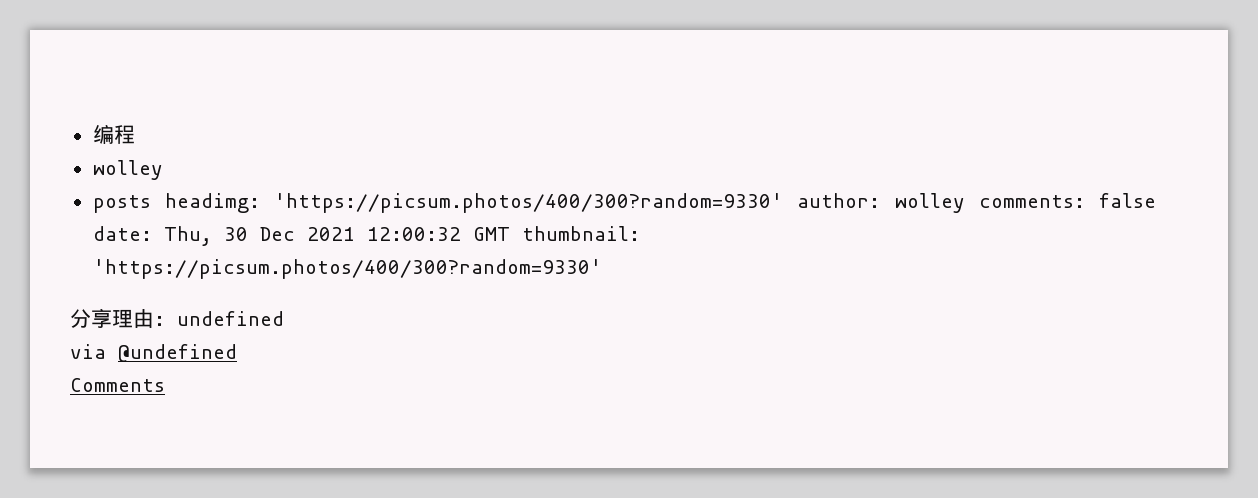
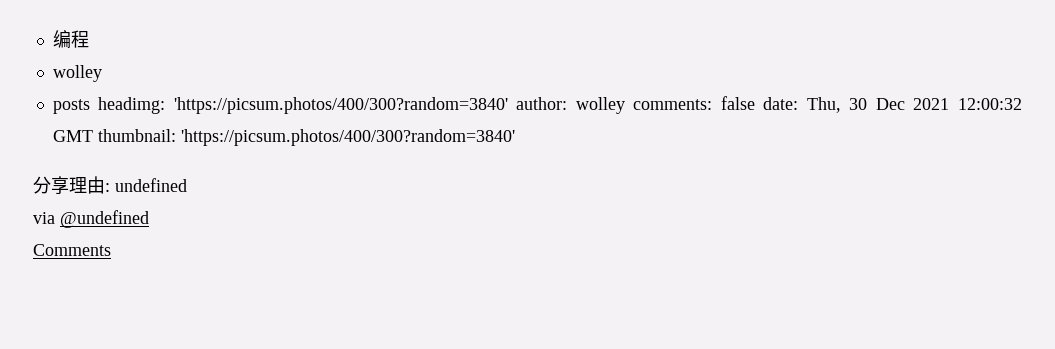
[274,193,784,213] 'https://picsum.photos/400/300?random=9330' -> [173,97,508,114] 'https://picsum.photos/400/300?random=3840'
[92,259,602,279] 'https://picsum.photos/400/300?random=9330' -> [180,129,515,146] 'https://picsum.photos/400/300?random=3840'

